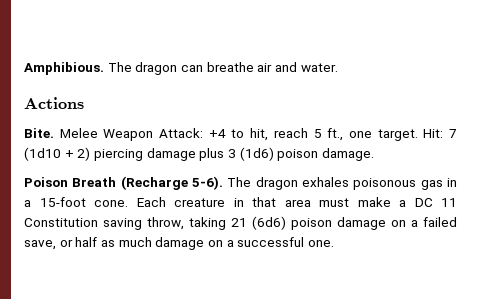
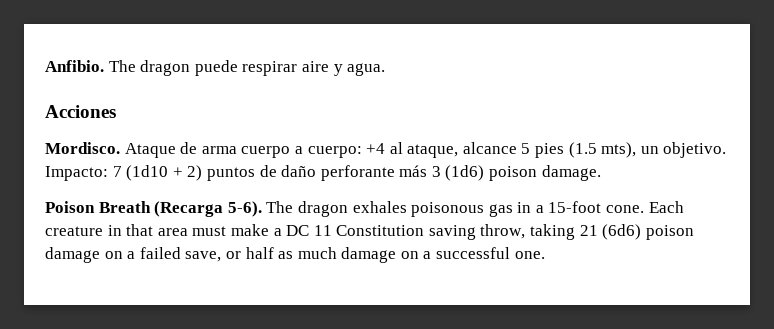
[24,62,338,75] [24,97,84,109] [24,128,457,141] [24,147,225,161] Amphibious. The dragon can breathe air and water. // Actions // Bite. Melee Weapon Attack: +4 to hit, reach 5 ft., one target. Hit: 7 (1d10 + 2) piercing damage plus -> [45,60,386,76] [45,105,116,118] [45,142,727,158] [45,165,428,181] Anfibio. The dragon puede respirar aire y agua. // Acciones // Mordisco. Ataque de arma cuerpo a cuerpo: +4 al ataque, alcance 5 pies (1.5 mts), un objetivo. Impacto: 7 (1d10 + 2) puntos de daño perforante más
[120,176,188,190] (Recharge -> [154,201,224,217] (Recarga

